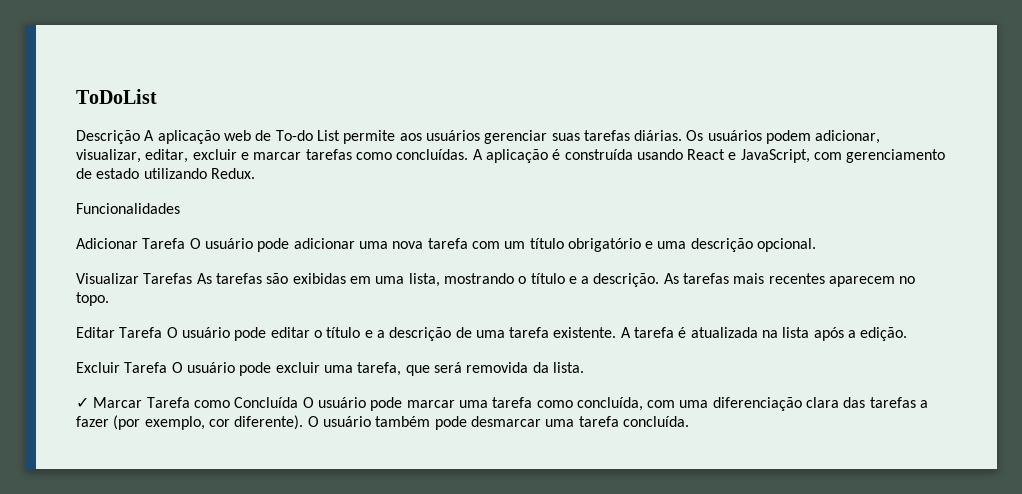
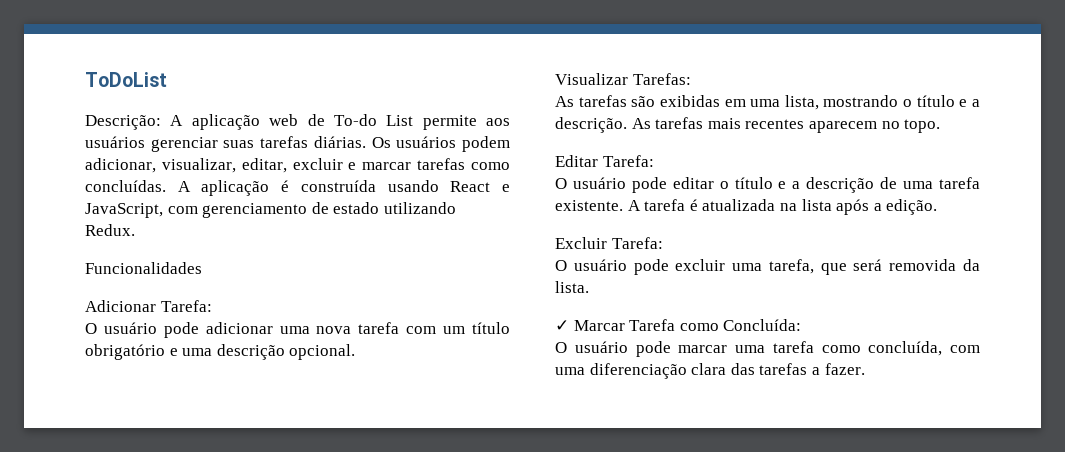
[76,130,140,144] Descrição -> [85,115,161,130] Descrição:
[142,238,186,249] Tarefa -> [160,300,212,312] Tarefa: //
[143,273,193,284] Tarefas -> [632,73,691,85] Tarefas: //
[119,327,163,338] Tarefa -> [602,155,654,167] Tarefa: //
[124,362,168,373] Tarefa -> [611,237,663,249] Tarefa: //
[234,397,299,408] Concluída -> [723,319,802,331] Concluída: //
[76,415,689,430] fazer (por exemplo, cor diferente). O usuário também pode desmarcar uma tarefa concluída. -> [824,363,865,375] fazer.

